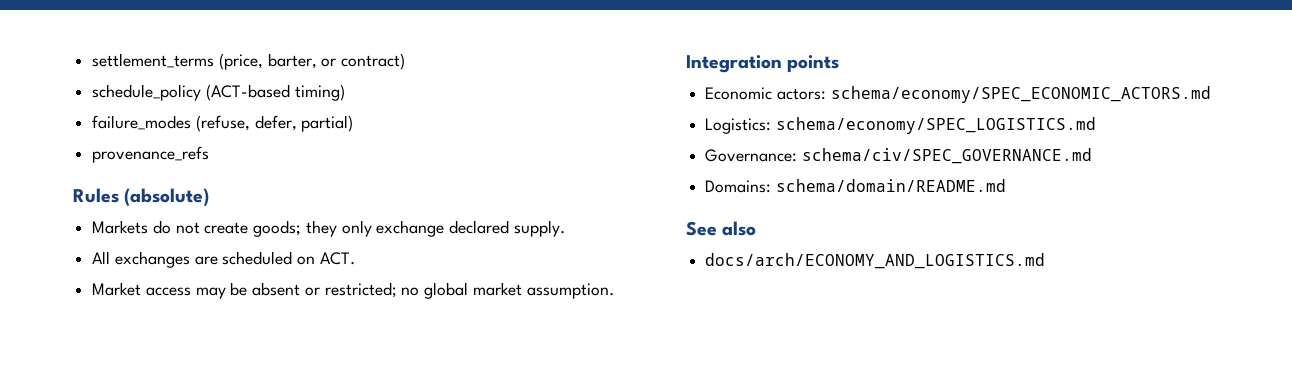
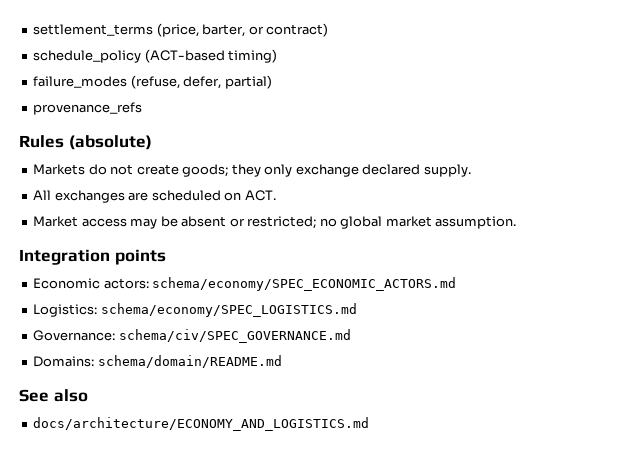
[705,253,1046,269] docs/arch/ECONOMY_AND_LOGISTICS.md -> [33,417,370,431] docs/architecture/ECONOMY_AND_LOGISTICS.md

